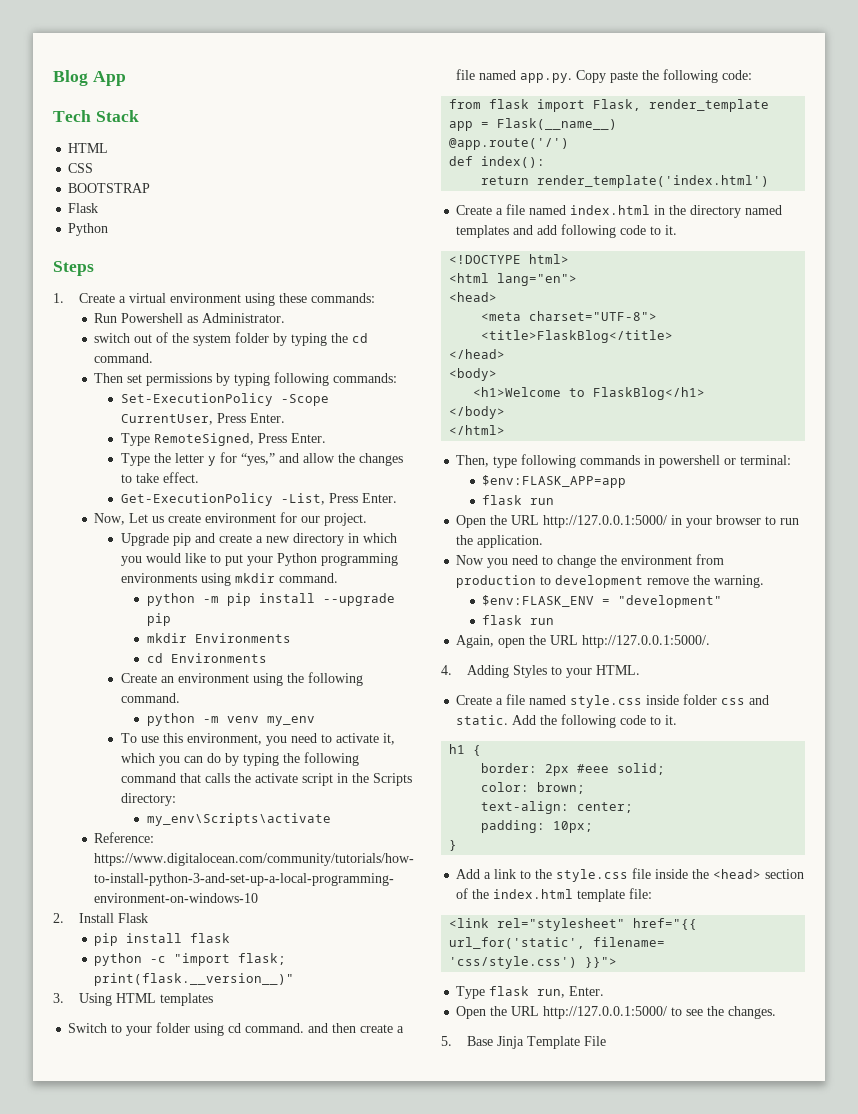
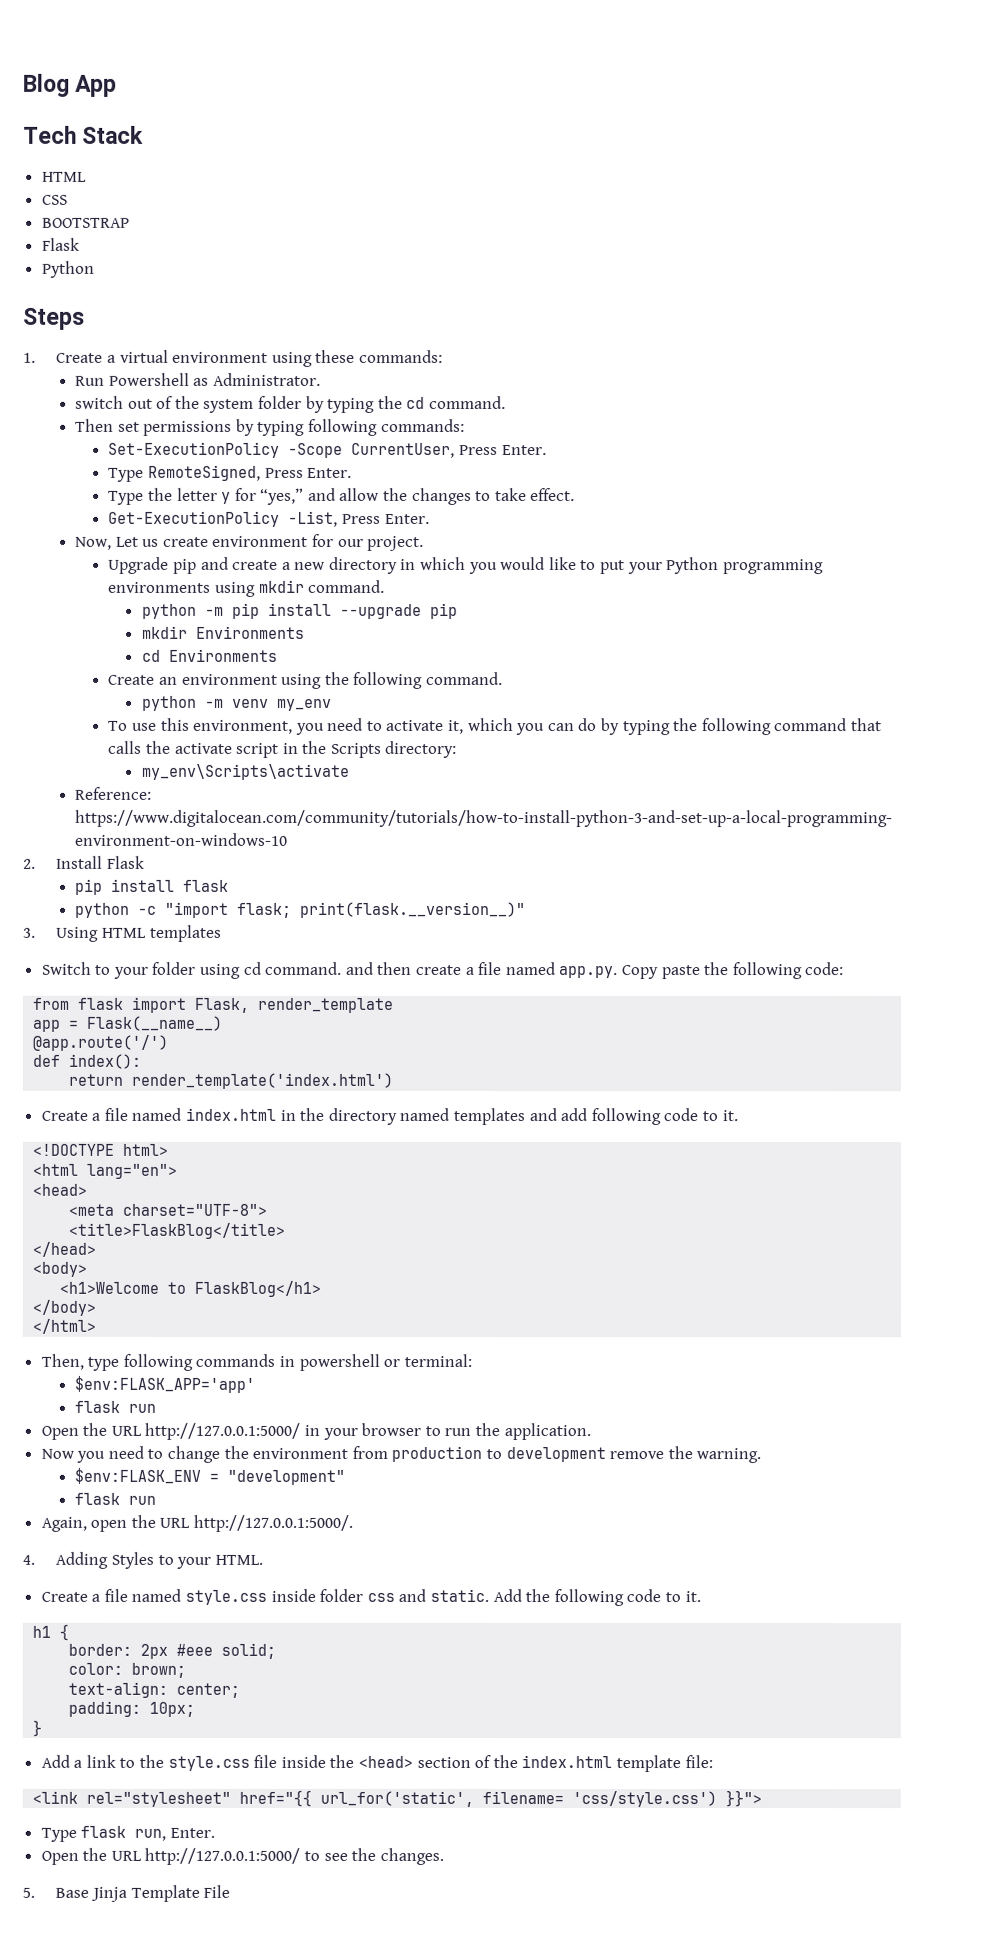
[482,475,627,488] $env:FLASK_APP=app -> [74,1375,256,1393] $env:FLASK_APP='app'

